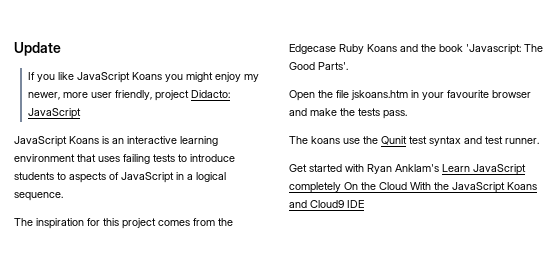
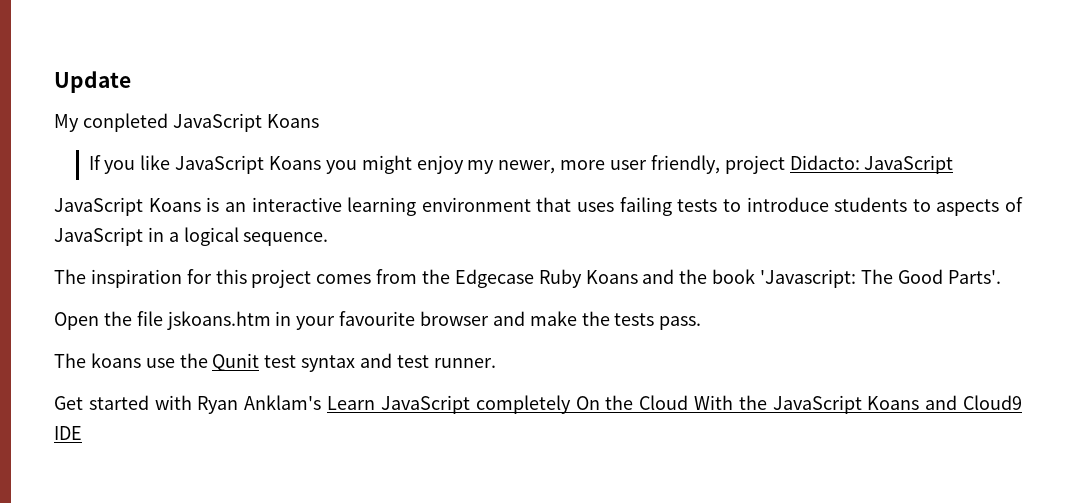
(61, 49) none -> [54,113,319,132] // My conpleted JavaScript Koans

